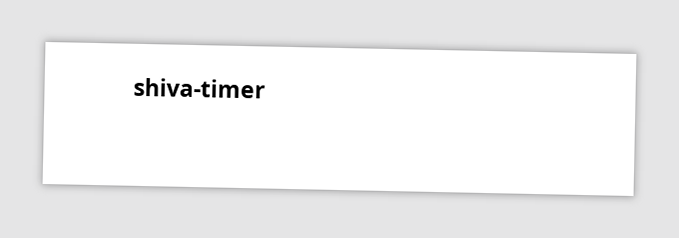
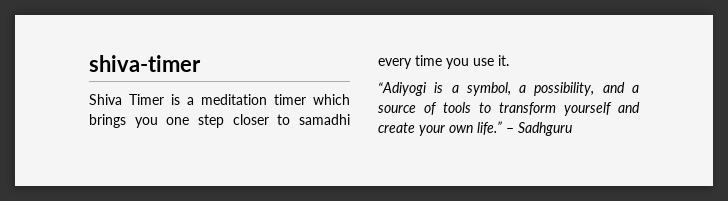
(265, 88) none -> [89,94,350,105] [89,114,350,128] [378,55,509,69] [378,82,639,96] [378,102,640,116] [378,121,572,136] // Shiva Timer is a meditation timer which brings you one step closer to samadhi every time you use it. // “Adiyogi is a symbol, a possibility, and a source of tools to transform yourself and create your own life.” – Sadhguru

